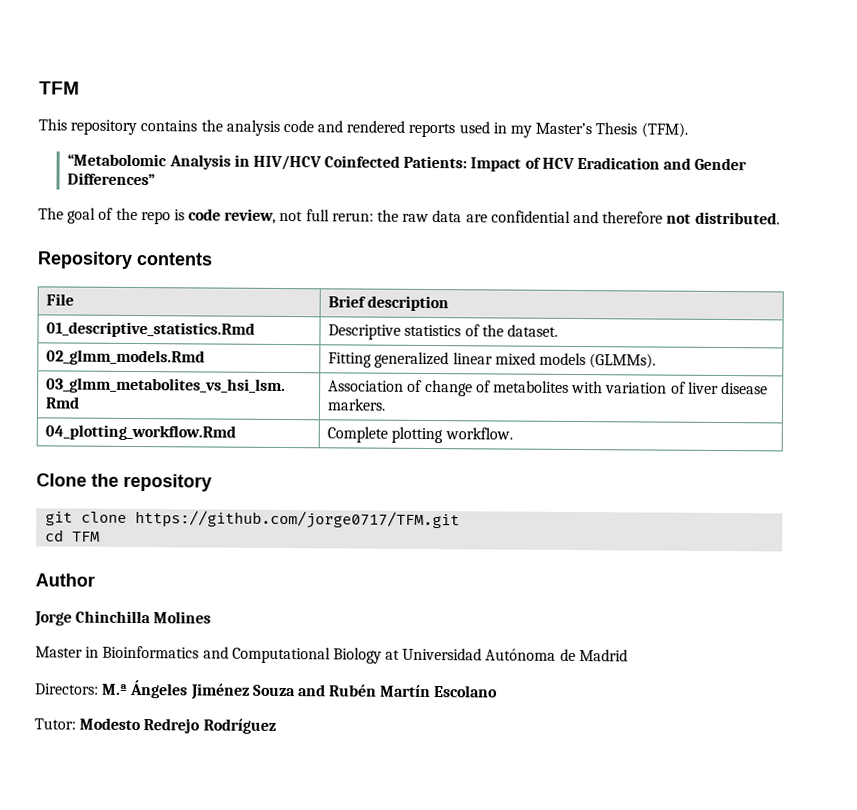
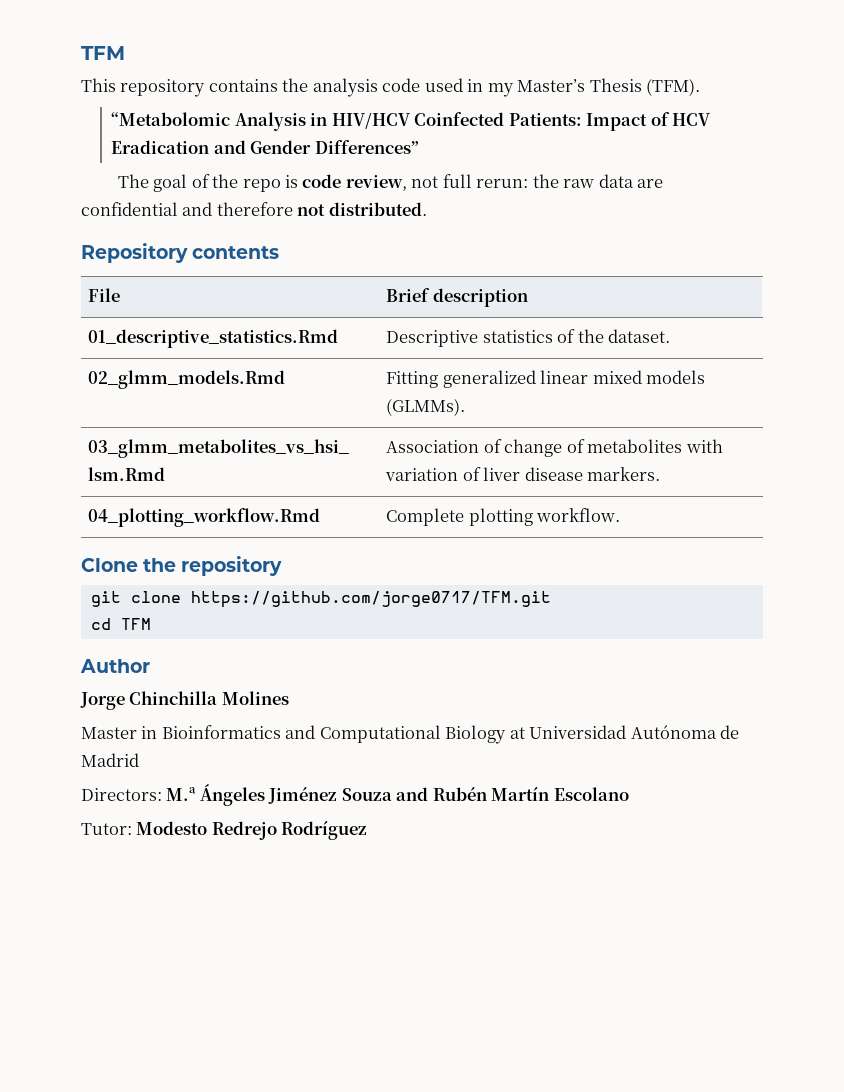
[317,120,456,138] and rendered reports -> (421, 85) none

